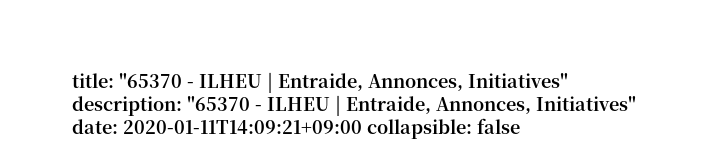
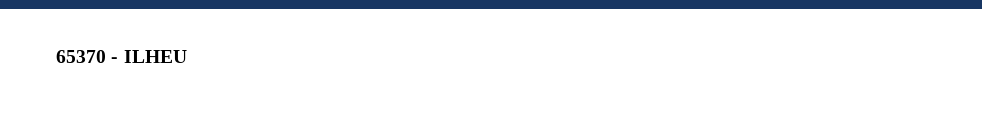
[72,72,568,93] [72,95,636,116] [72,118,520,139] title: "65370 - ILHEU | Entraide, Annonces, Initiatives" description: "65370 - ILHEU | Entraide, Annonces, Initiatives" date: 2020-01-11T14:09:21+09:00 collapsible: false -> [56,50,187,63] 65370 - ILHEU

